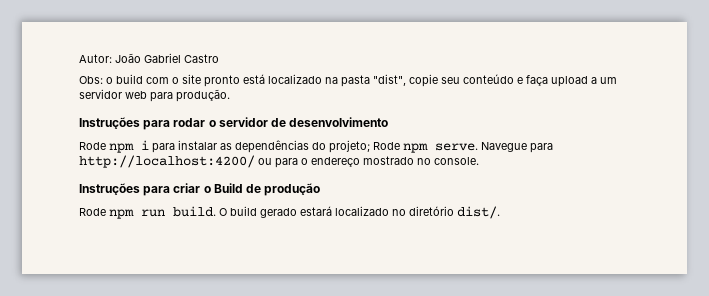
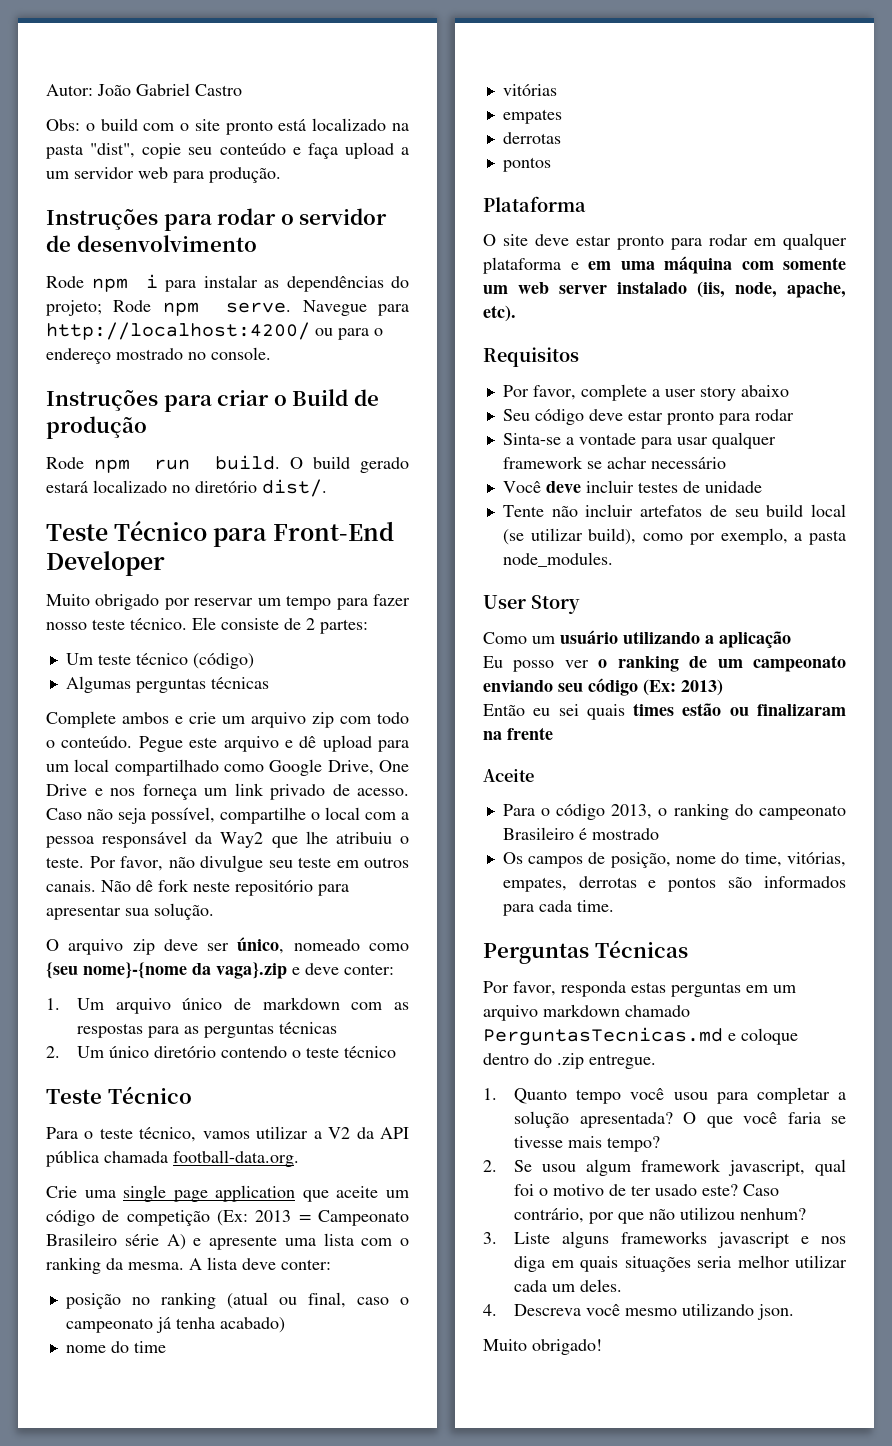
(500, 212) none -> [46,521,394,547] [46,551,165,576] [46,594,410,610] [46,617,368,634] [65,653,254,669] [65,676,269,693] [46,711,409,728] [46,735,409,752] [46,759,409,776] [46,783,409,800] [46,807,409,824] [46,831,410,848] [46,855,409,872] [46,879,349,896] [46,903,214,920] [46,937,409,955] [46,962,394,979] [46,997,410,1014] [77,1022,338,1038] [46,1046,397,1058] [46,1086,192,1104] [46,1126,410,1142] [46,1150,299,1167] [46,1185,409,1202] [46,1210,410,1226] [46,1233,409,1250] [46,1257,331,1274] [65,1292,409,1309] [65,1317,285,1333] [65,1341,166,1353] [502,84,557,96] [502,109,562,124] [502,132,561,144] [502,157,551,172] [483,196,586,212] [483,233,847,250] [483,256,846,274] [483,281,846,298] [483,305,516,322] [483,347,579,367] [502,384,789,401] [502,409,794,425] [502,432,776,449] [502,456,726,469] [502,480,762,493] [502,504,846,517] [502,528,846,545] [502,552,613,567] [483,595,580,614] [483,630,791,648] [483,655,846,672] [483,678,723,696] [483,703,846,720] [483,727,553,740] [483,769,534,782] [502,803,846,820] [502,827,659,840] [502,852,846,868] [502,876,846,892] [502,900,614,916] [483,940,688,964] [483,981,796,997] [483,1004,690,1021] [483,1027,798,1046] [483,1053,656,1069] [483,1087,846,1104] [514,1111,846,1128] [514,1136,661,1152] [483,1159,846,1176] [514,1184,780,1196] [514,1207,807,1224] [483,1231,846,1248] [514,1255,847,1272] [514,1279,623,1292] [483,1303,795,1320] [483,1339,602,1355] // Teste Técnico para Front-End Developer // Muito obrigado por reservar um tempo para fazer nosso teste técnico. Ele consiste de 2 partes: // Um teste técnico (código) // Algumas perguntas técnicas // Complete ambos e crie um arquivo zip com todo o conteúdo. Pegue este arquivo e dê upload para um local compartilhado como Google Drive, One Drive e nos forneça um link privado de acesso. Caso não seja possível, compartilhe o local com a pessoa responsável da Way2 que lhe atribuiu o teste. Por favor, não divulgue seu teste em outros canais. Não dê fork neste repositório para apresentar sua solução. // O arquivo zip deve ser único, nomeado como {seu nome}-{nome da vaga}.zip e deve conter: // 1. Um arquivo único de markdown com as respostas para as perguntas técnicas // 2. Um único diretório contendo o teste técnico // Teste Técnico // Para o teste técnico, vamos utilizar a V2 da API pública chamada football-data.org. // Crie uma single page application que aceite um código de competição (Ex: 2013 = Campeonato Brasileiro série A) e apresente uma lista com o ranking da mesma. A lista deve conter: // posição no ranking (atual ou final, caso o campeonato já tenha acabado) // nome do time // vitórias // empates // derrotas // pontos // Plataforma // O site deve estar pronto para rodar em qualquer plataforma e em uma máquina com somente um web server instalado (iis, node, apache, etc). // Requisitos // Por favor, complete a user story abaixo // Seu código deve estar pronto para rodar // Sinta-se a vontade para usar qualquer framework se achar necessário // Você deve incluir testes de unidade // Tente não incluir artefatos de seu build local (se utilizar build), como por exemplo, a pasta node_modules. // User Story // Como um usuário utilizando a aplicação // Eu posso ver o ranking de um campeonato enviando seu código (Ex: 2013) // Então eu sei quais times estão ou finalizaram na frente // Aceite // Para o código 2013, o ranking do campeonato Brasileiro é mostrado // Os campos de posição, nome do time, vitórias, empates, derrotas e pontos são informados para cada time. // Perguntas Técnicas // Por favor, responda estas perguntas em um arquivo markdown chamado PerguntasTecnicas.md e coloque dentro do .zip entregue. // 1. Quanto tempo você usou para completar a solução apresentada? O que você faria se tivesse mais tempo? // 2. Se usou algum framework javascript, qual foi o motivo de ter usado este? Caso contrário, por que não utilizou nenhum? // 3. Liste alguns frameworks javascript e nos diga em quais situações seria melhor utilizar cada um deles. // 4. Descreva você mesmo utilizando json. // Muito obrigado!

